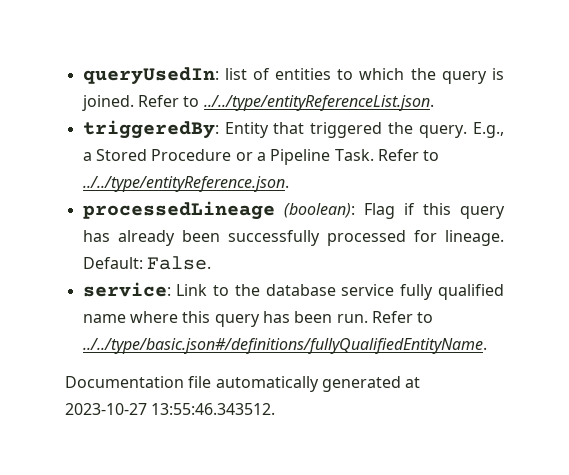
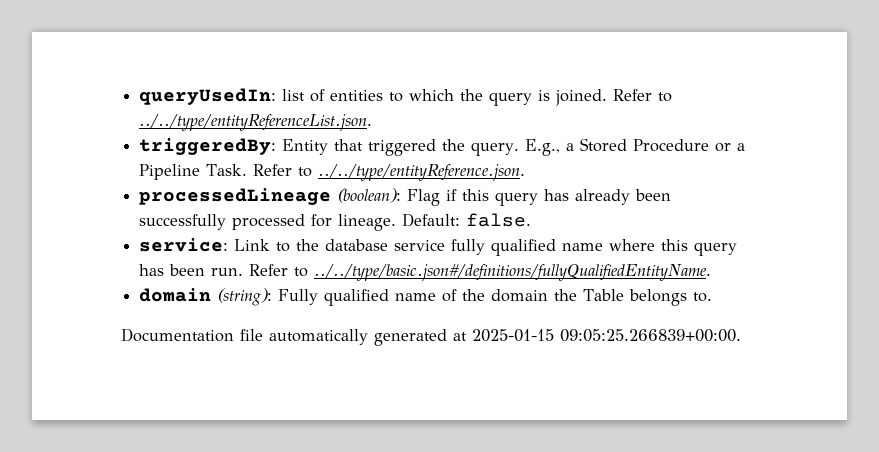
[146,256,211,270] False. -> [466,213,532,227] false.
(487, 346) none -> [139,288,713,306] // domain (string): Fully qualified name of the domain the Table belongs to.
[65,403,276,415] 2023-10-27 13:55:46.343512. -> [472,329,741,342] 2025-01-15 09:05:25.266839+00:00.

